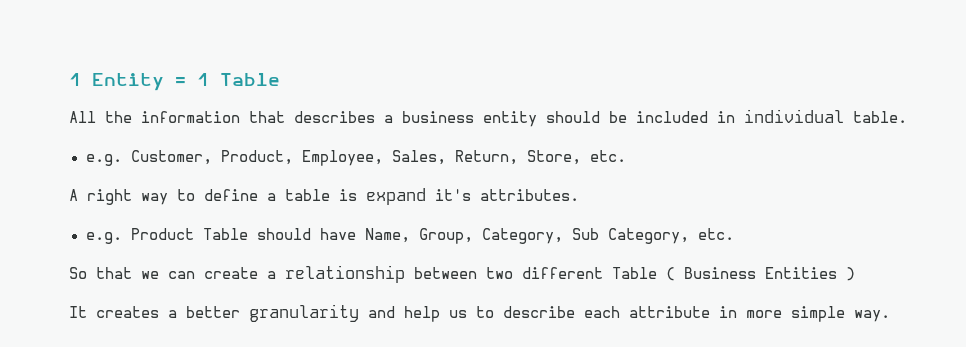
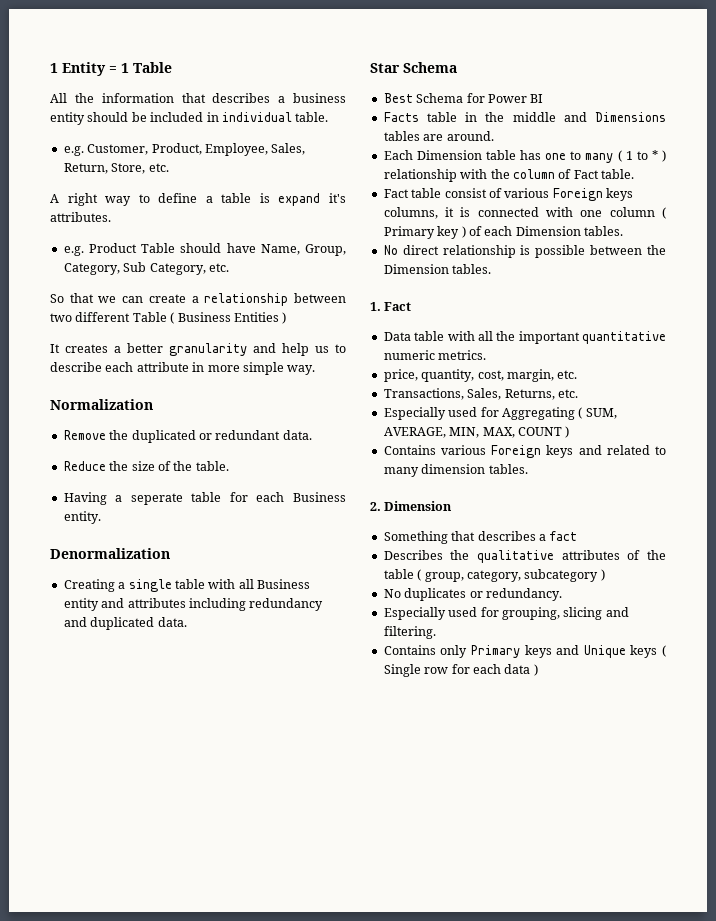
(890, 316) none -> [50,399,153,410] [63,430,312,443] [63,461,229,471] [63,492,346,505] [63,511,101,524] [50,548,170,559] [63,579,310,592] [63,598,324,611] [63,617,187,630] [370,62,457,73] [383,93,544,103] [383,112,666,122] [383,131,494,141] [383,150,667,163] [383,169,634,182] [383,188,633,201] [383,207,666,219] [383,226,623,239] [383,245,666,258] [383,264,492,274] [370,302,412,311] [383,331,666,344] [383,350,487,360] [383,369,578,382] [383,388,578,400] [383,407,617,420] [383,426,570,438] [383,445,666,458] [383,464,528,477] [370,501,453,511] [383,531,578,544] [383,550,666,563] [383,569,605,582] [383,588,562,601] [383,607,629,620] [383,626,436,639] [383,645,666,658] [383,664,538,677] // Normalization // Remove the duplicated or redundant data. // Reduce the size of the table. // Having a seperate table for each Business entity. // Denormalization // Creating a single table with all Business entity and attributes including redundancy and duplicated data. // Star Schema // Best Schema for Power BI // Facts table in the middle and Dimensions tables are around. // Each Dimension table has one to many ( 1 to * ) relationship with the column of Fact table. // Fact table consist of various Foreign keys columns, it is connected with one column ( Primary key ) of each Dimension tables. // No direct relationship is possible between the Dimension tables. // 1. Fact // Data table with all the important quantitative numeric metrics. // price, quantity, cost, margin, etc. // Transactions, Sales, Returns, etc. // Especially used for Aggregating ( SUM, AVERAGE, MIN, MAX, COUNT ) // Contains various Foreign keys and related to many dimension tables. // 2. Dimension // Something that describes a fact // Describes the qualitative attributes of the table ( group, category, subcategory ) // No duplicates or redundancy. // Especially used for grouping, slicing and filtering. // Contains only Primary keys and Unique keys ( Single row for each data )

